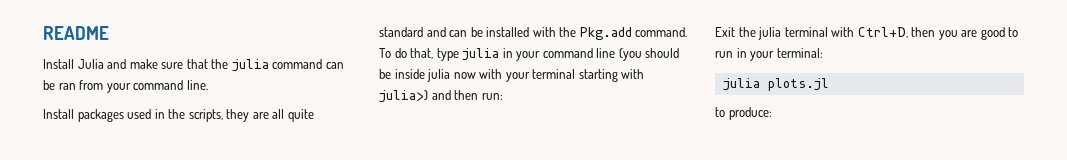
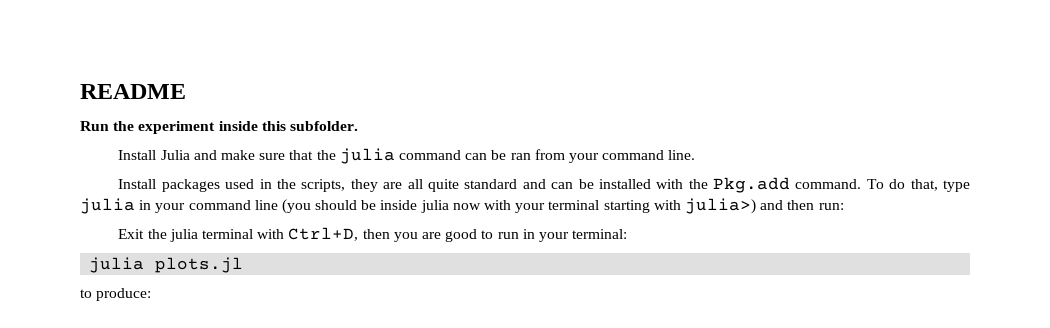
(109, 33) none -> [80,121,358,134] // Run the experiment inside this subfolder.

